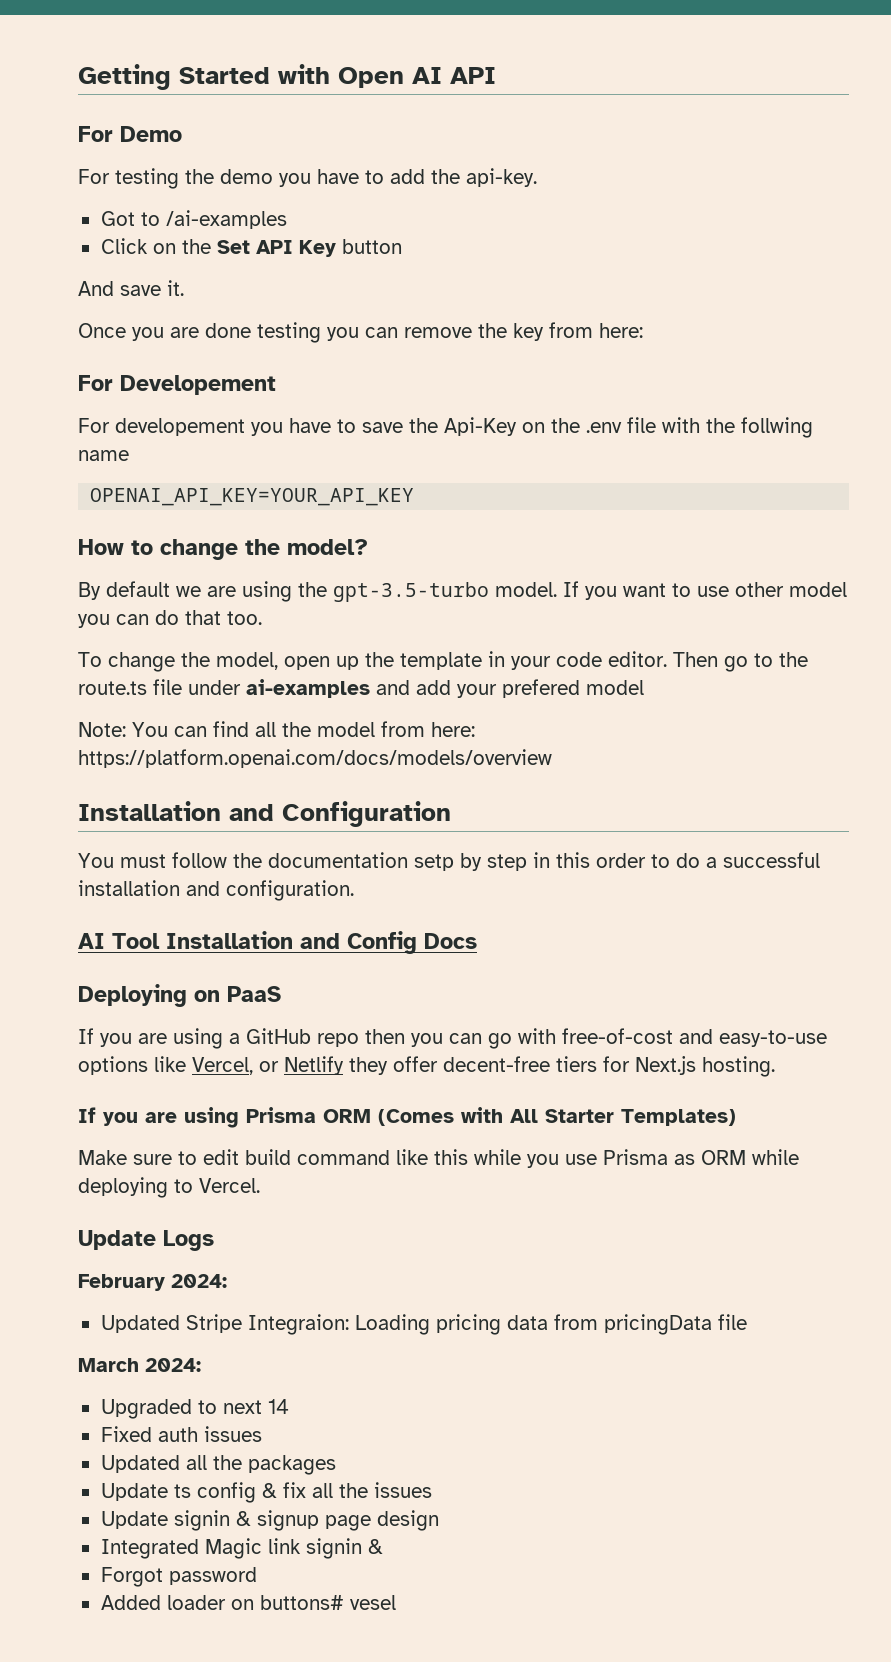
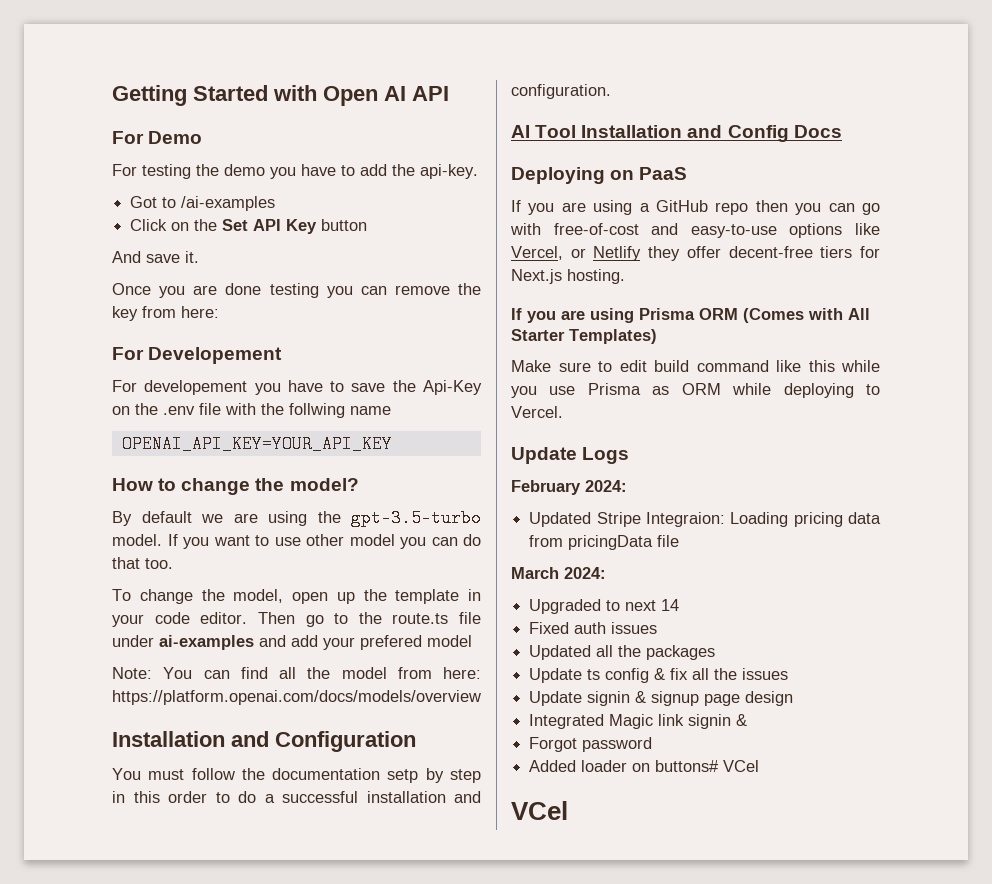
[349,1595,396,1610] vesel -> [723,760,760,772] [511,801,568,820] VCel // VCel

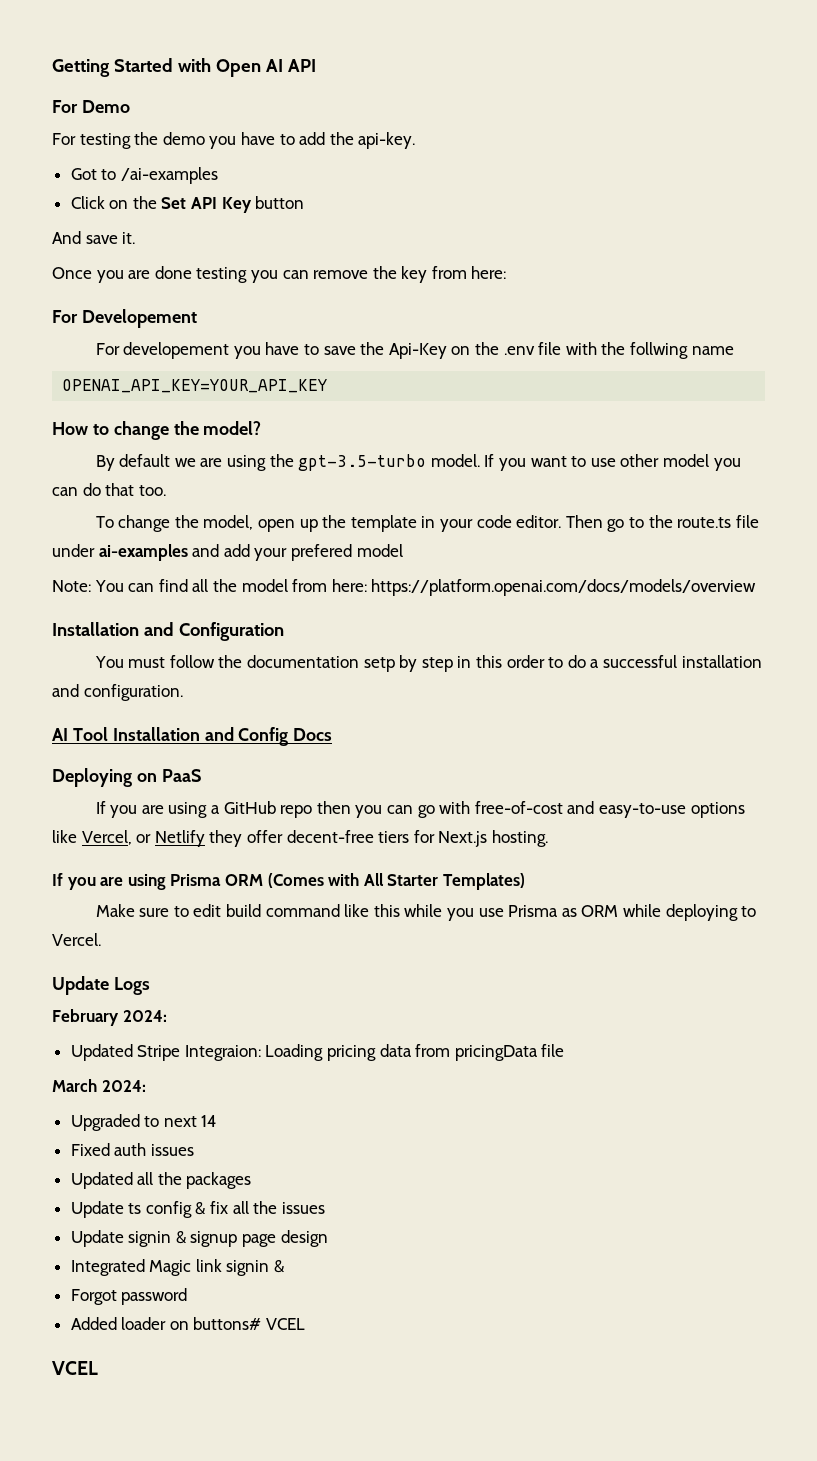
[723,760,760,772] [511,801,568,820] VCel // VCel -> [266,1318,306,1330] [52,1361,98,1375] VCEL // VCEL

